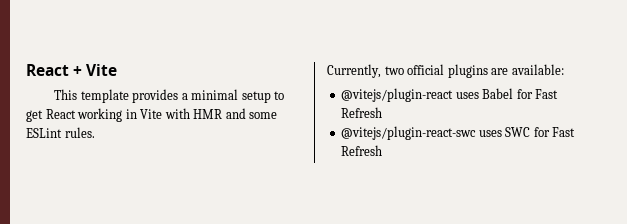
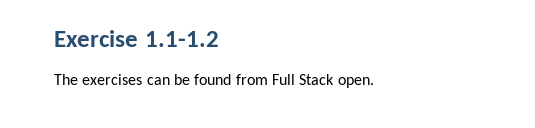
[26,64,118,76] [54,89,285,103] [26,108,278,122] [26,127,95,138] [327,64,564,78] [341,88,559,102] [341,107,383,118] [341,126,576,140] [341,145,383,156] React + Vite // This template provides a minimal setup to get React working in Vite with HMR and some ESLint rules. // Currently, two official plugins are available: // @vitejs/plugin-react uses Babel for Fast Refresh // @vitejs/plugin-react-swc uses SWC for Fast Refresh -> [54,30,219,47] [54,74,374,88] Exercise 1.1-1.2 // The exercises can be found from Full Stack open.

